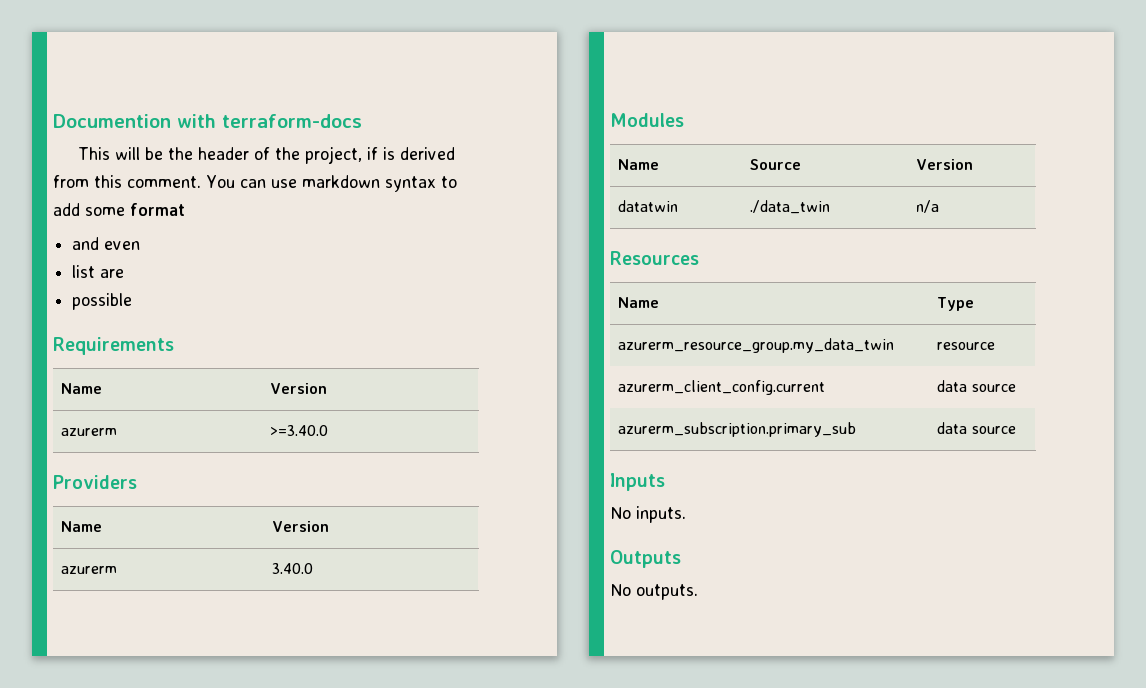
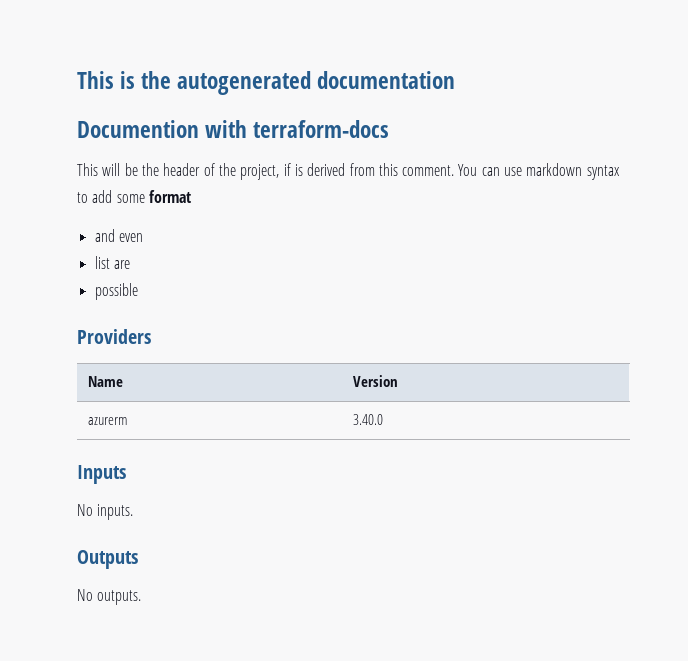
(53, 121) none -> [77,71,456,95] This is the autogenerated documentation //
[53,337,174,355] [61,383,103,394] [270,383,328,394] [61,428,118,436] [270,425,329,436] // Requirements // Name | Version // azurerm | >=3.40.0 -> (138, 291) none
[610,113,684,127] [618,159,660,170] [750,159,802,170] [916,159,974,170] [618,200,679,212] [750,200,831,214] [916,200,940,213] [610,251,699,265] [618,297,660,308] [937,297,975,311] [618,338,895,353] [937,342,996,350] [618,380,826,395] [937,380,1017,392] [618,422,857,437] [937,422,1017,434] // Modules // Name | Source | Version // datatwin | ./data_twin | n/a // Resources // Name | Type // azurerm_resource_group.my_data_twin | resource // azurerm_client_config.current | data source // azurerm_subscription.primary_sub | data source -> (384, 419) none

